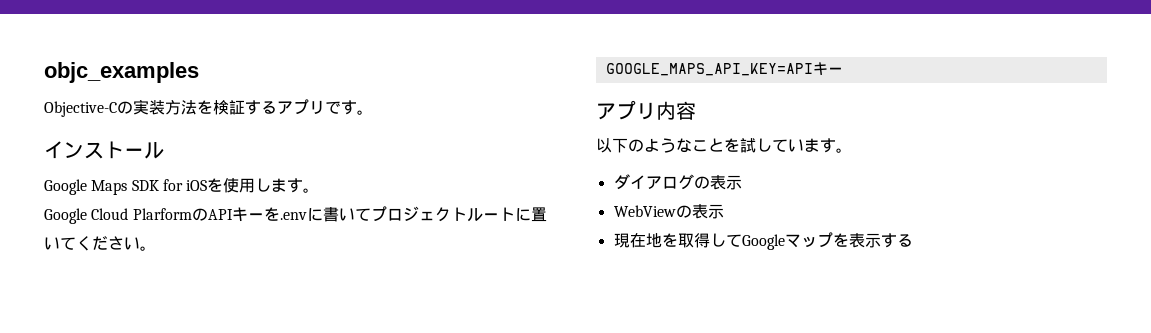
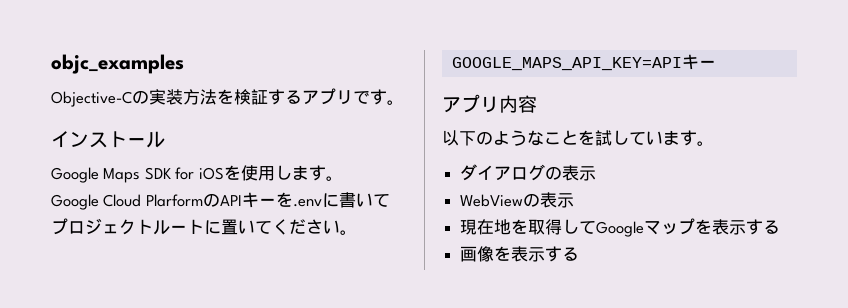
(913, 240) none -> [460,246,580,262] // 画像を表示する

